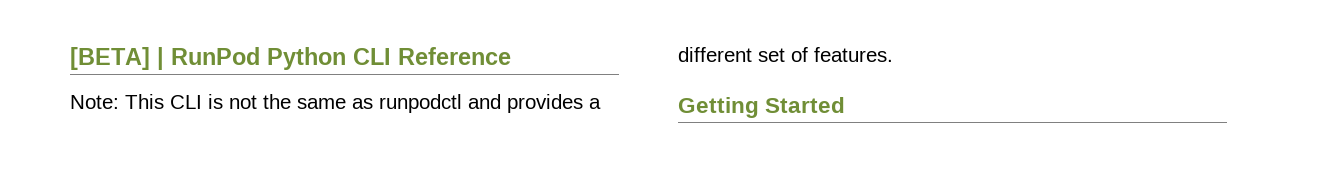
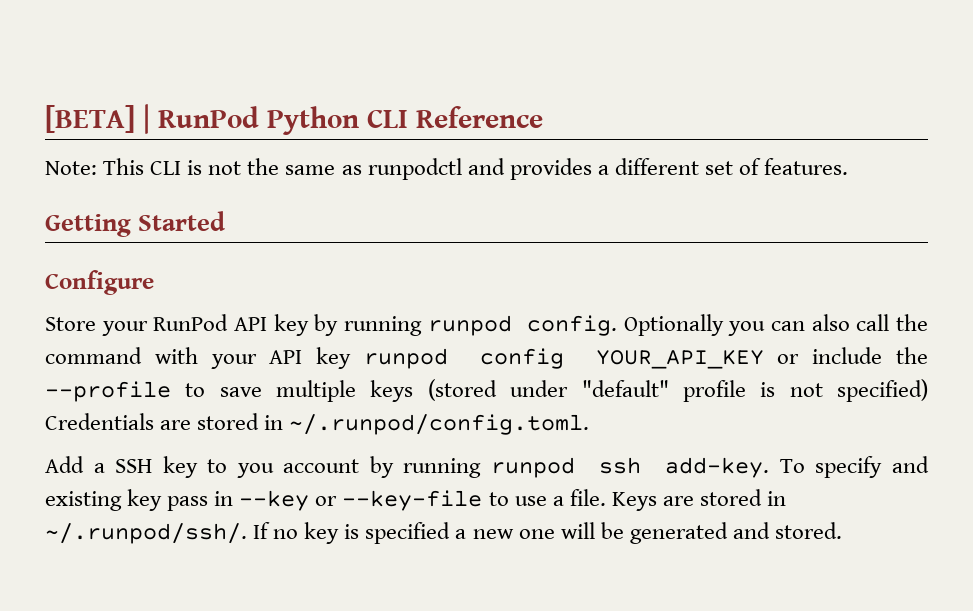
(846, 105) none -> [45,270,154,295] [45,314,929,336] [45,347,929,369] [45,379,929,402] [45,413,590,435] [45,456,929,478] [45,489,787,511] [45,522,842,544] // Configure // Store your RunPod API key by running runpod config. Optionally you can also call the command with your API key runpod config YOUR_API_KEY or include the --profile to save multiple keys (stored under "default" profile is not specified) Credentials are stored in ~/.runpod/config.toml. // Add a SSH key to you account by running runpod ssh add-key. To specify and existing key pass in --key or --key-file to use a file. Keys are stored in ~/.runpod/ssh/. If no key is specified a new one will be generated and stored.

